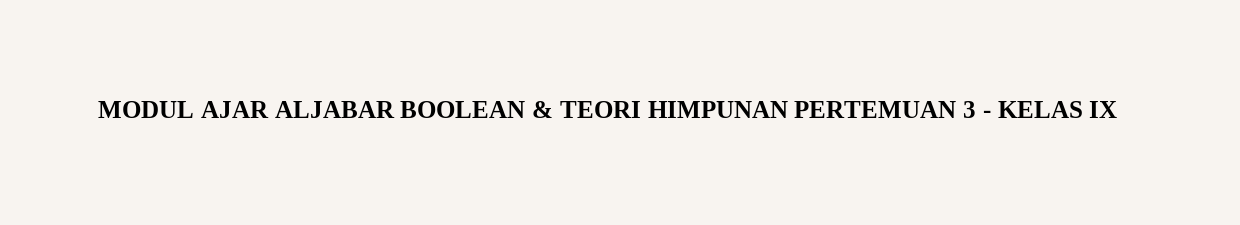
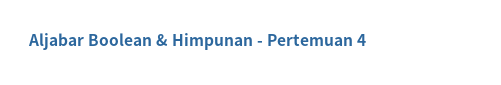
[98,101,1118,118] MODUL AJAR ALJABAR BOOLEAN & TEORI HIMPUNAN PERTEMUAN 3 - KELAS IX -> [28,33,367,50] Aljabar Boolean & Himpunan - Pertemuan 4

